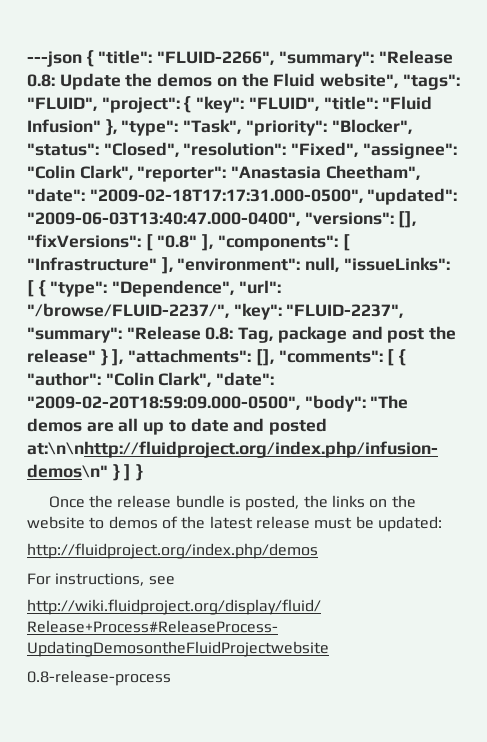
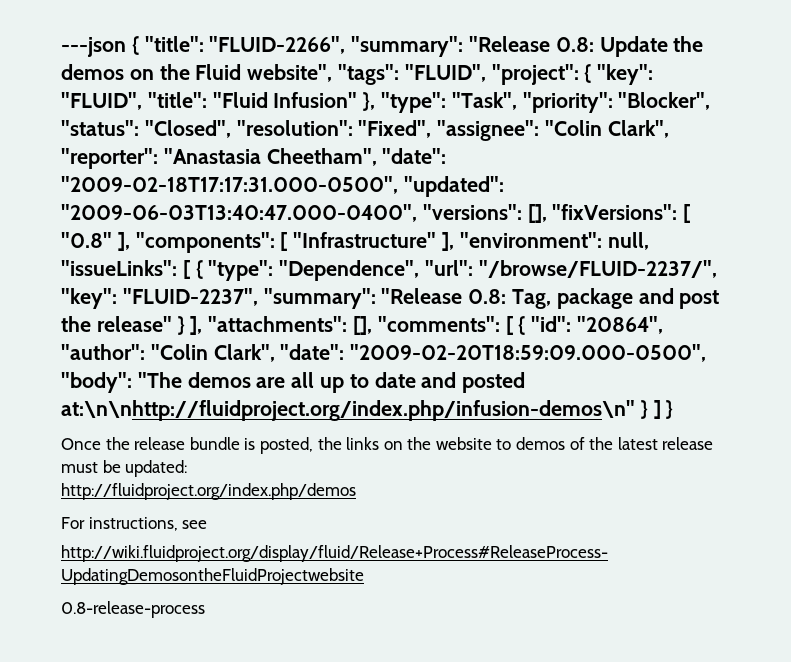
(407, 357) none -> [531,316,664,334] "id": "20864",

